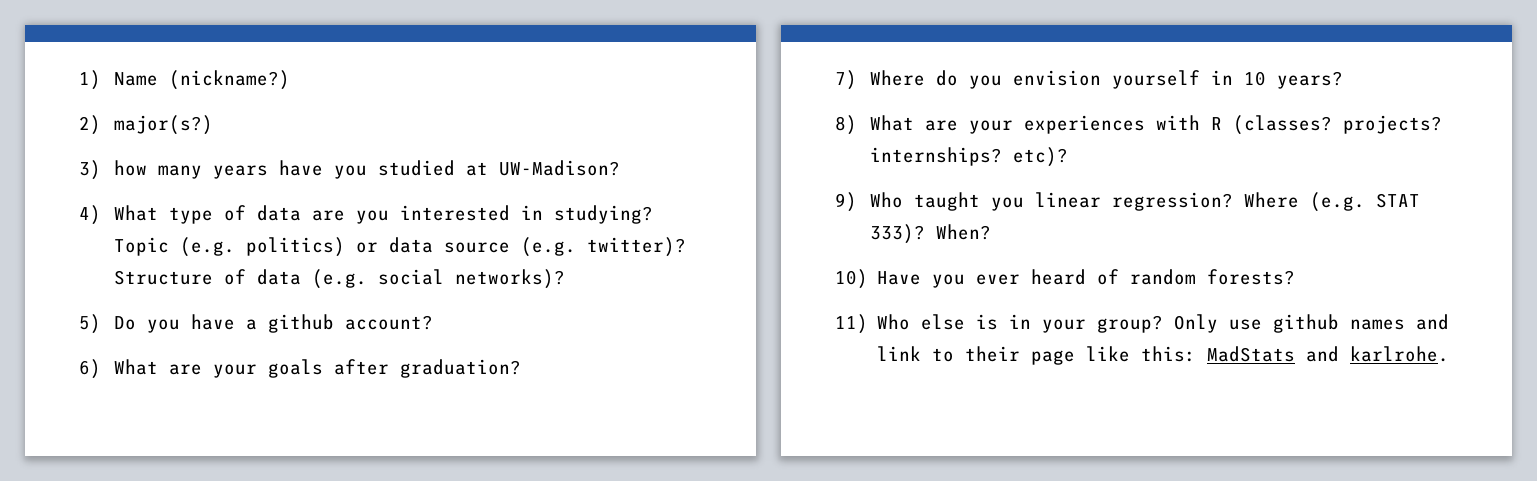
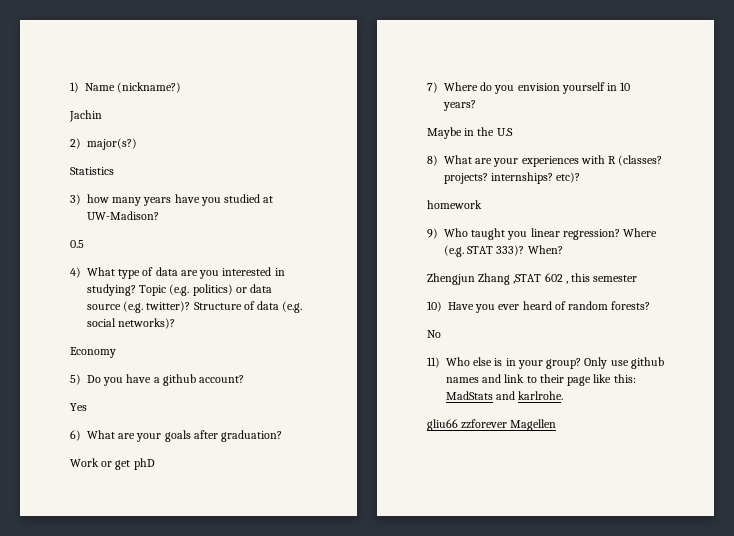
(290, 80) none -> [69,110,102,122] // Jachin
(213, 125) none -> [70,167,114,175] // Statistics
(620, 168) none -> [70,240,84,248] // 0.5
(565, 279) none -> [70,347,116,358] // Economy
(433, 322) none -> [70,403,87,411] // Yes
(521, 368) none -> [70,458,155,470] // Work or get phD
(1343, 80) none -> [427,127,513,139] // Maybe in the U.S
(1068, 157) none -> [427,200,482,209] // homework
(991, 232) none -> [427,273,638,285] // Zhengjun Zhang ,STAT 602 , this semester
(1296, 277) none -> [427,330,441,338] // No
(1450, 354) none -> [427,419,557,431] // gliu66 zzforever Magellen

